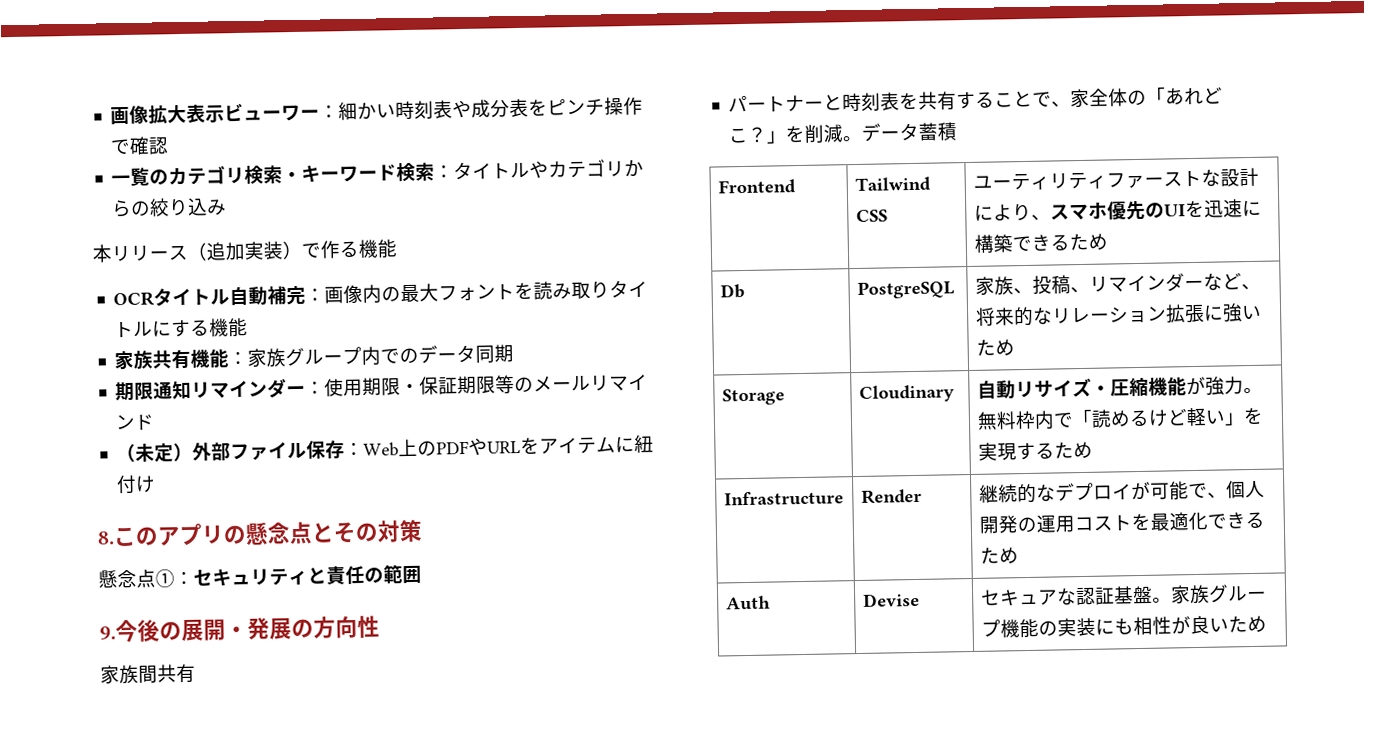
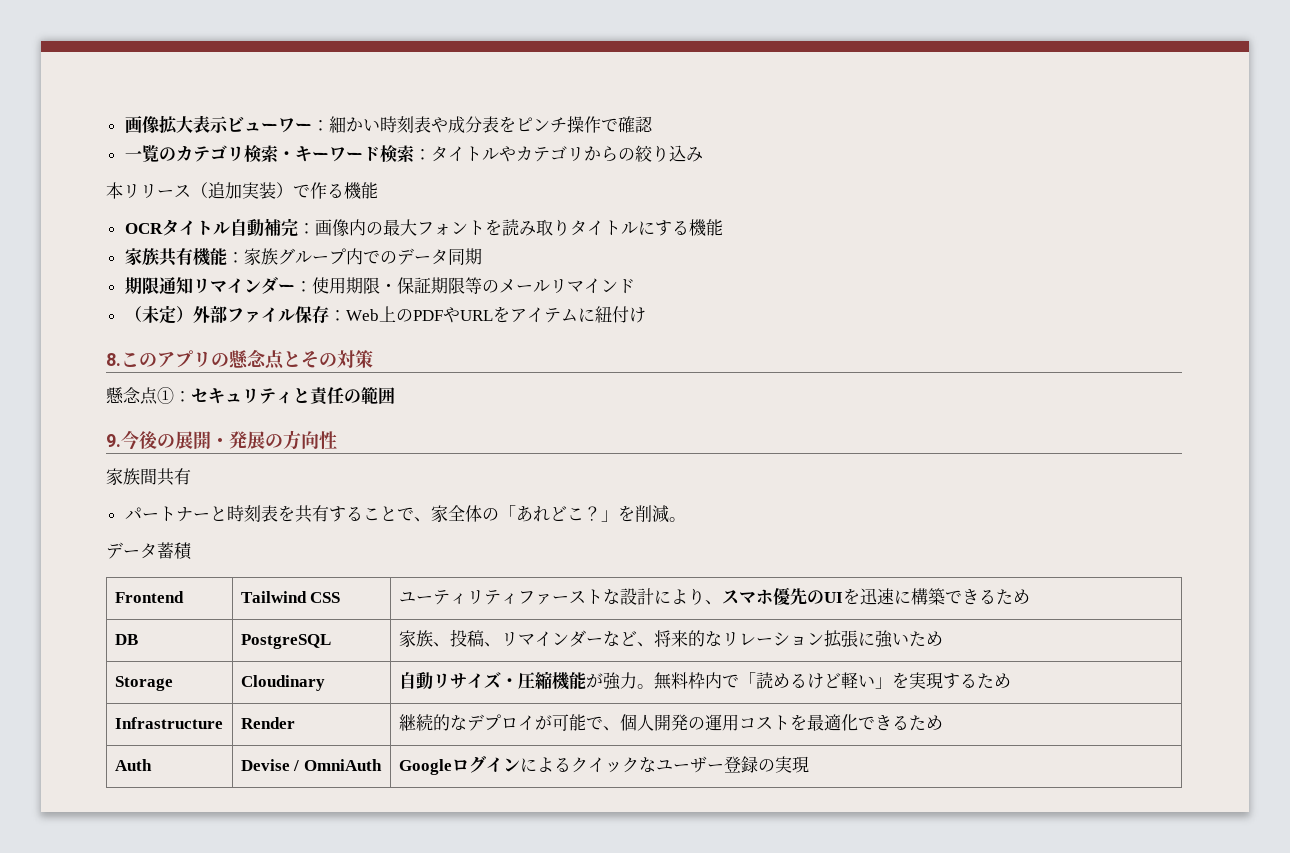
(863, 138) none -> (686, 519) //
[719,283,745,299] Db -> [114,634,138,645] DB
[979,584,1267,606] [980,615,1267,639] | セキュアな認証基盤。家族グループ機能の実装にも相性が良いため -> [293,759,383,771] [398,756,809,775] / OmniAuth | Googleログインによるクイックなユーザー登録の実現

